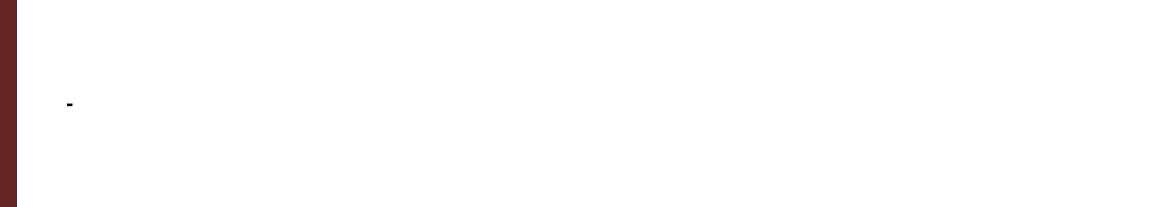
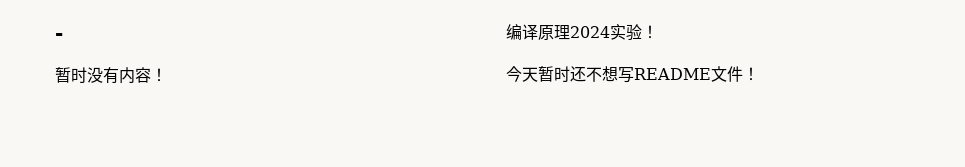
(74, 106) none -> [55,67,167,84] [506,24,658,40] [506,66,759,83] // 暂时没有内容！ // 编译原理2024实验！ // 今天暂时还不想写README文件！

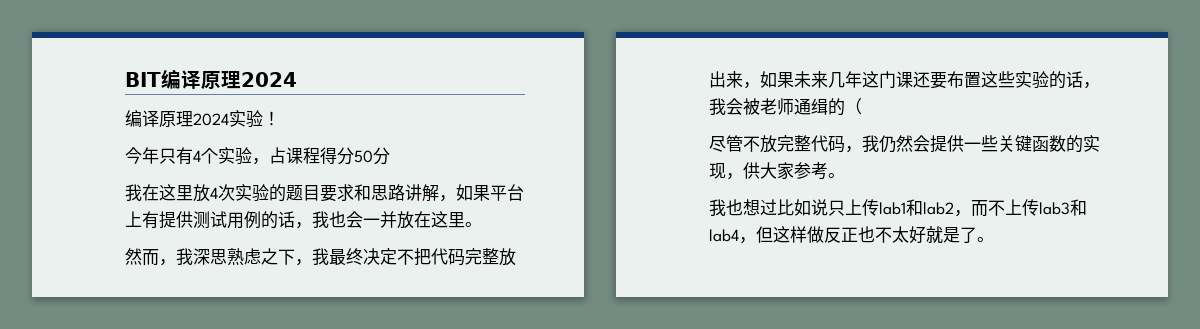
[55,33,63,40] [55,67,167,84] - // 暂时没有内容！ -> [125,69,297,89] BIT编译原理2024
[522,66,759,83] 天暂时还不想写README文件！ -> [142,147,390,165] [125,184,524,202] [125,211,482,229] [125,248,516,266] [709,71,1100,89] [709,98,862,116] [709,135,1100,153] [709,162,845,180] [709,199,1087,217] [709,226,994,244] 年只有4个实验，占课程得分50分 // 我在这里放4次实验的题目要求和思路讲解，如果平台上有提供测试用例的话，我也会一并放在这里。 // 然而，我深思熟虑之下，我最终决定不把代码完整放出来，如果未来几年这门课还要布置这些实验的话，我会被老师通缉的（ // 尽管不放完整代码，我仍然会提供一些关键函数的实现，供大家参考。 // 我也想过比如说只上传lab1和lab2，而不上传lab3和lab4，但这样做反正也不太好就是了。

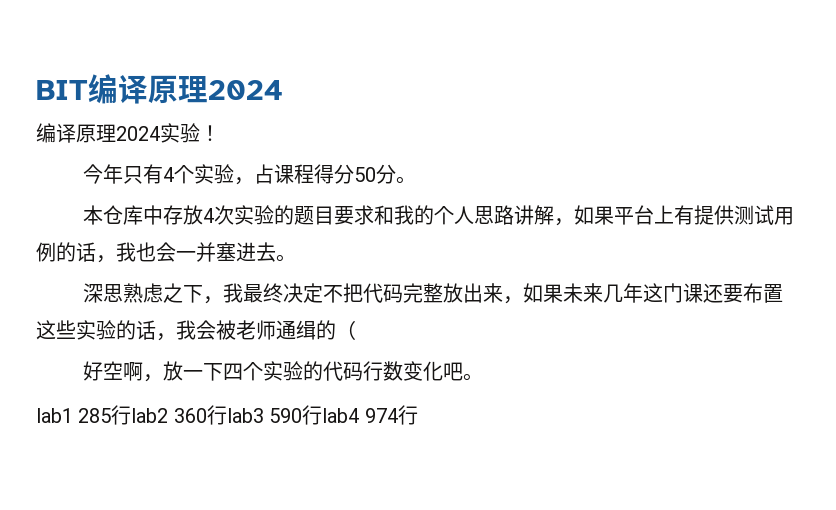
[125,184,193,201] // 我在这里 -> [396,176,417,184] [83,205,184,225] 。 // 本仓库中存
(371, 192) none -> [394,205,475,225] 我的个人
[397,211,482,229] [125,248,193,266] 放在这里。 // 然而，我 -> [216,242,296,262] 塞进去。 //
[709,135,1100,153] [709,162,845,180] [709,199,1087,217] [709,226,994,244] 尽管不放完整代码，我仍然会提供一些关键函数的实现，供大家参考。 // 我也想过比如说只上传lab1和lab2，而不上传lab3和lab4，但这样做反正也不太好就是了。 -> [83,361,484,382] [36,405,418,425] 好空啊，放一下四个实验的代码行数变化吧。 // lab1 285行lab2 360行lab3 590行lab4 974行

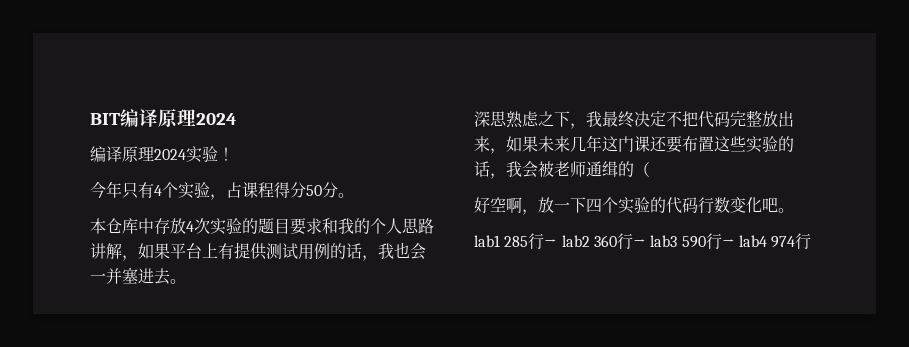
(132, 415) none -> [544,239,558,247] →
(227, 415) none -> [632,239,646,247] →
(323, 415) none -> [721,239,735,247] →

